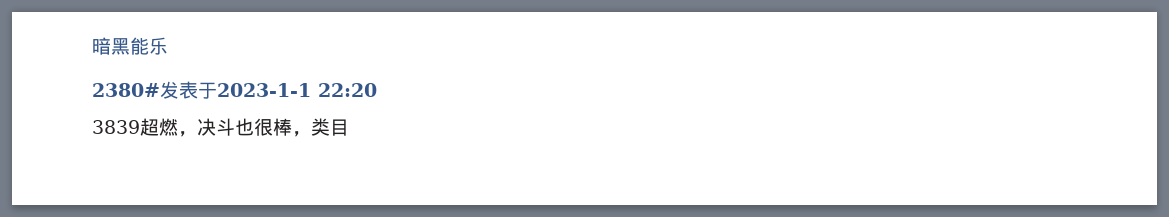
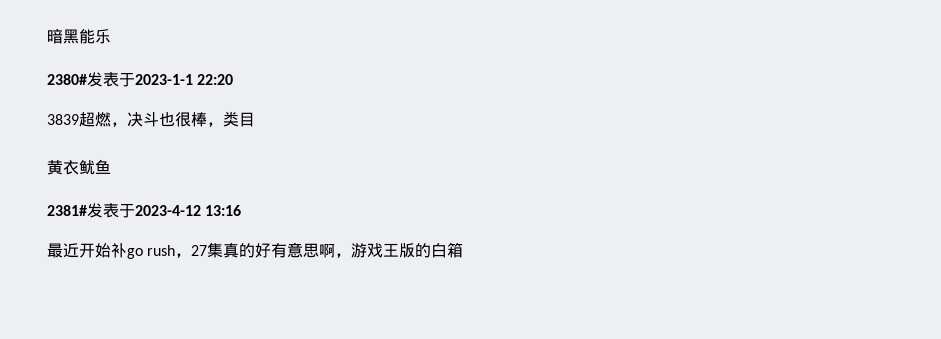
(349, 127) none -> [47,159,111,175] [47,203,242,218] [47,242,464,259] // 黄衣鱿鱼 // 2381#发表于2023-4-12 13:16 // 最近开始补go rush，27集真的好有意思啊，游戏王版的白箱

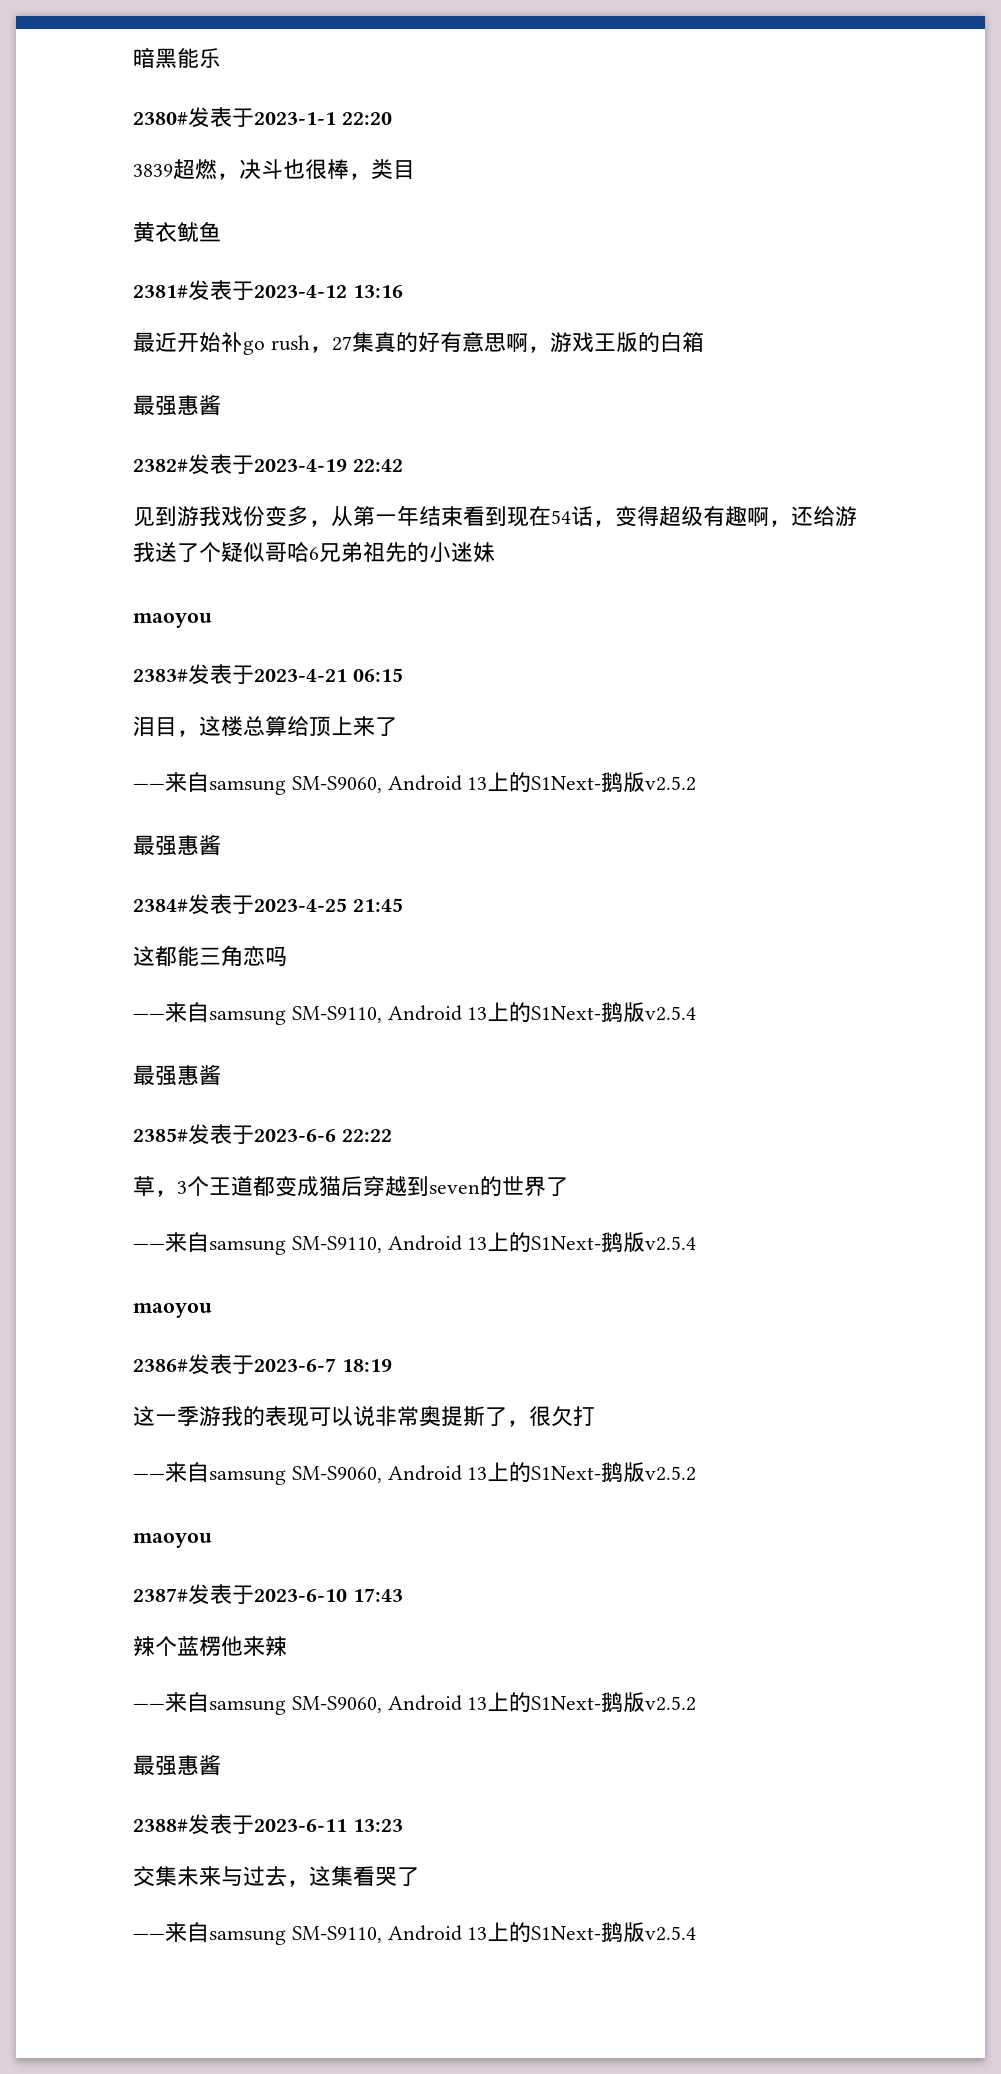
(464, 250) none -> [133,395,221,416] [133,454,403,474] [133,505,857,527] [133,542,495,563] [133,613,212,628] [133,664,403,684] [133,716,397,737] [133,772,697,795] [133,835,221,856] [133,894,403,914] [133,945,287,967] [133,1002,697,1025] [133,1065,221,1086] [133,1124,392,1144] [133,1176,568,1197] [133,1232,697,1255] [133,1303,212,1318] [133,1354,392,1374] [133,1405,595,1427] [133,1462,697,1485] [133,1533,212,1548] [133,1584,403,1604] [133,1636,287,1657] [133,1692,697,1715] [133,1755,221,1776] [133,1814,403,1834] [133,1866,419,1887] [133,1922,697,1945] // 最强惠酱 // 2382#发表于2023-4-19 22:42 // 见到游我戏份变多，从第一年结束看到现在54话，变得超级有趣啊，还给游我送了个疑似哥哈6兄弟祖先的小迷妹 // maoyou // 2383#发表于2023-4-21 06:15 // 泪目，这楼总算给顶上来了 // ——来自samsung SM-S9060, Android 13上的S1Next-鹅版v2.5.2 // 最强惠酱 // 2384#发表于2023-4-25 21:45 // 这都能三角恋吗 // ——来自samsung SM-S9110, Android 13上的S1Next-鹅版v2.5.4 // 最强惠酱 // 2385#发表于2023-6-6 22:22 // 草，3个王道都变成猫后穿越到seven的世界了 // ——来自samsung SM-S9110, Android 13上的S1Next-鹅版v2.5.4 // maoyou // 2386#发表于2023-6-7 18:19 // 这一季游我的表现可以说非常奥提斯了，很欠打 // ——来自samsung SM-S9060, Android 13上的S1Next-鹅版v2.5.2 // maoyou // 2387#发表于2023-6-10 17:43 // 辣个蓝楞他来辣 // ——来自samsung SM-S9060, Android 13上的S1Next-鹅版v2.5.2 // 最强惠酱 // 2388#发表于2023-6-11 13:23 // 交集未来与过去，这集看哭了 // ——来自samsung SM-S9110, Android 13上的S1Next-鹅版v2.5.4

